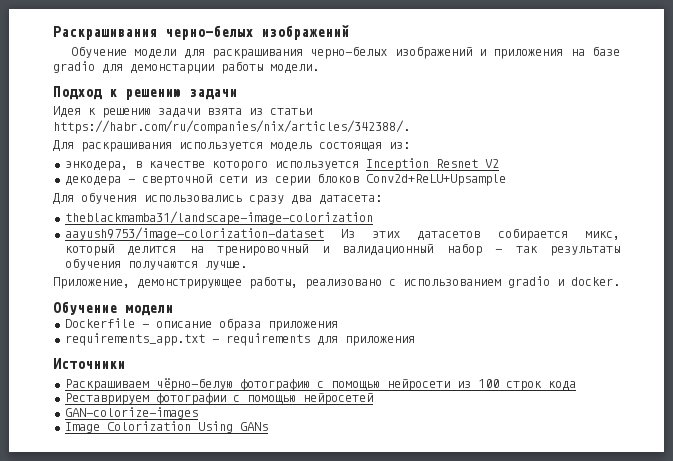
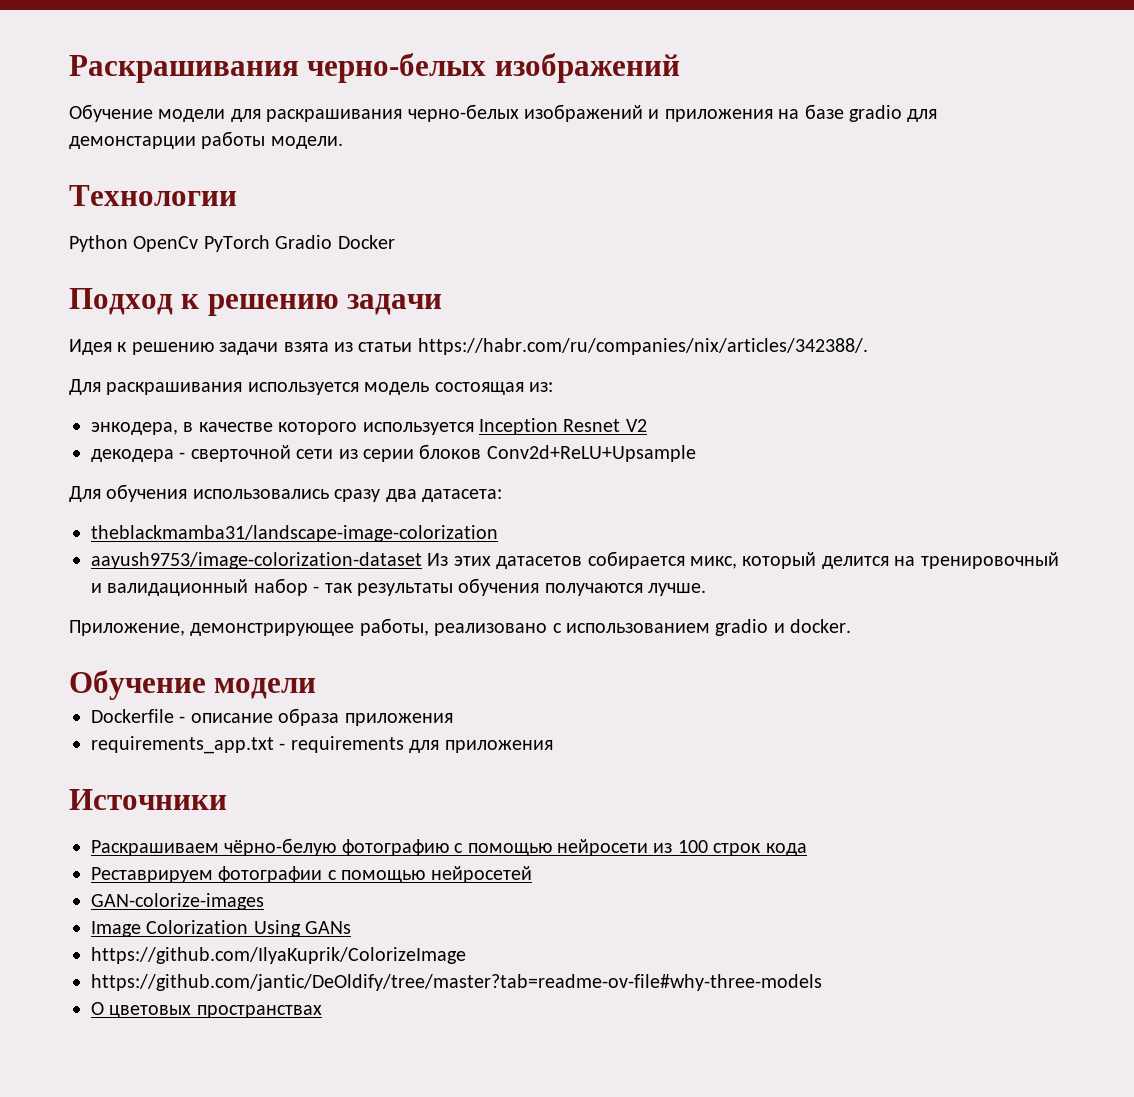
(319, 69) none -> [69,185,237,206] [69,235,395,252] // Технологии // Python OpenCv PyTorch Gradio Docker
(268, 426) none -> [91,947,466,964] [91,974,822,991] [91,1002,322,1018] // https://github.com/IlyaKuprik/ColorizeImage // https://github.com/jantic/DeOldify/tree/master?tab=readme-ov-file#why-three-models // О цветовых пространствах

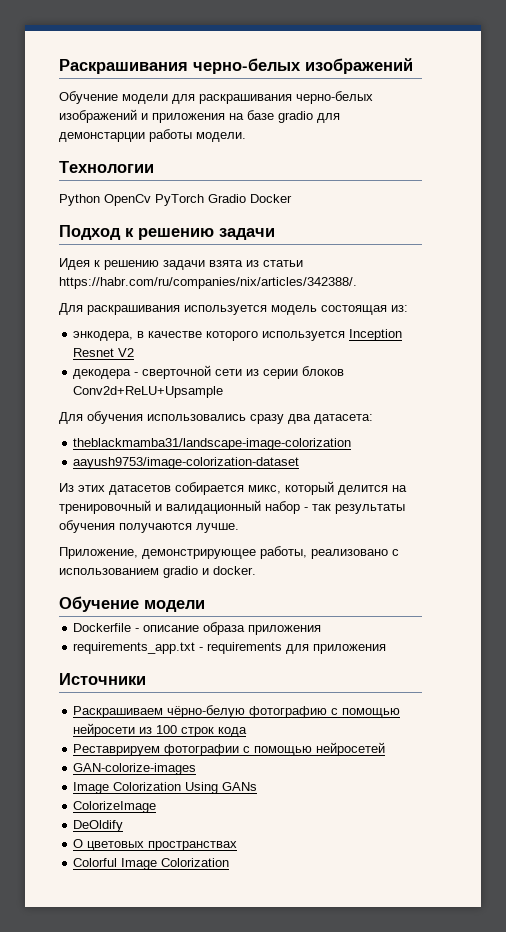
(422, 560) none -> (300, 463) //
[91,947,466,964] [91,974,822,991] https://github.com/IlyaKuprik/ColorizeImage // https://github.com/jantic/DeOldify/tree/master?tab=readme-ov-file#why-three-models -> [73,801,157,813] [73,820,124,832] ColorizeImage // DeOldify
(322, 1011) none -> [73,858,230,870] // Colorful Image Colorization

